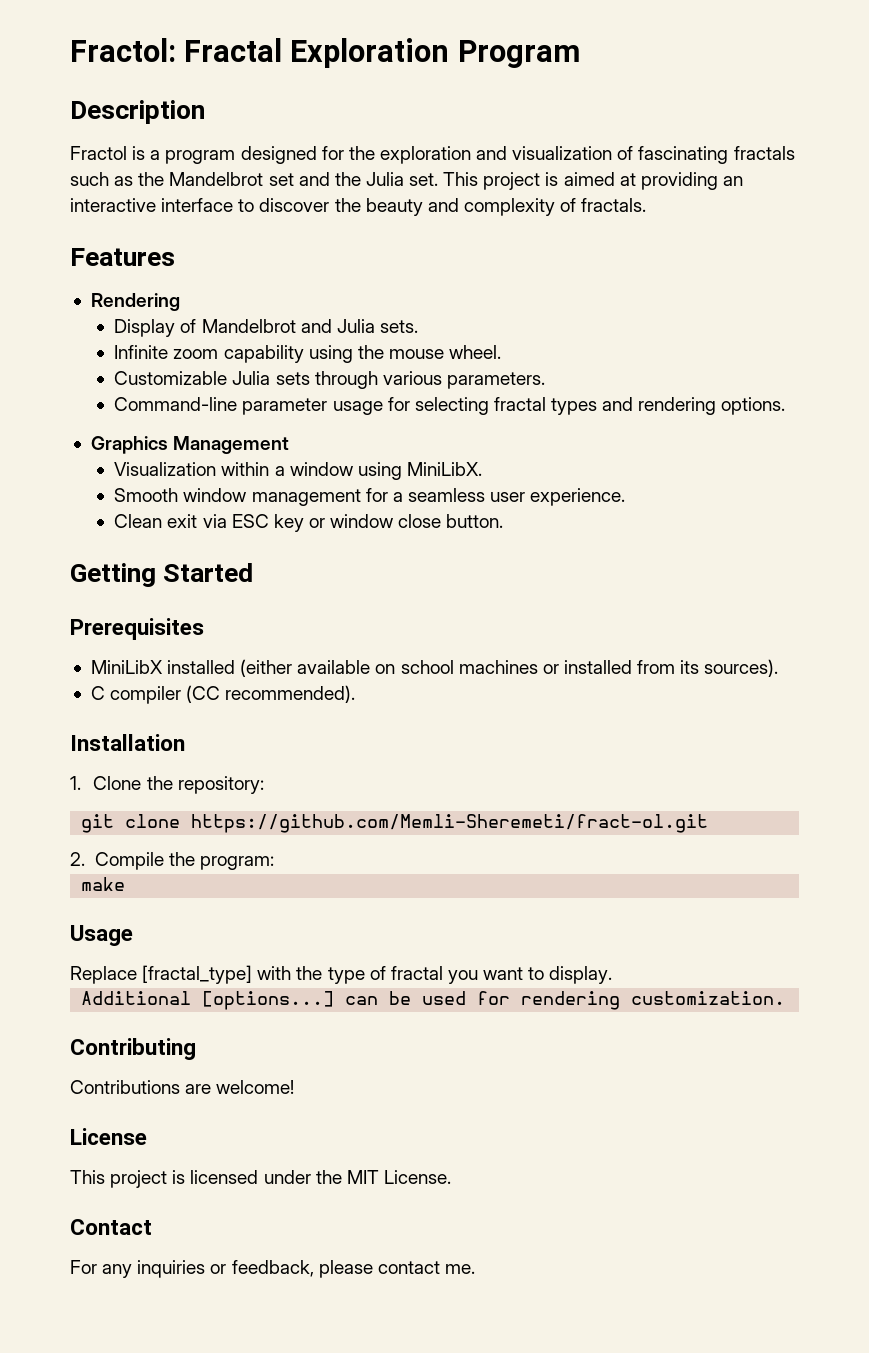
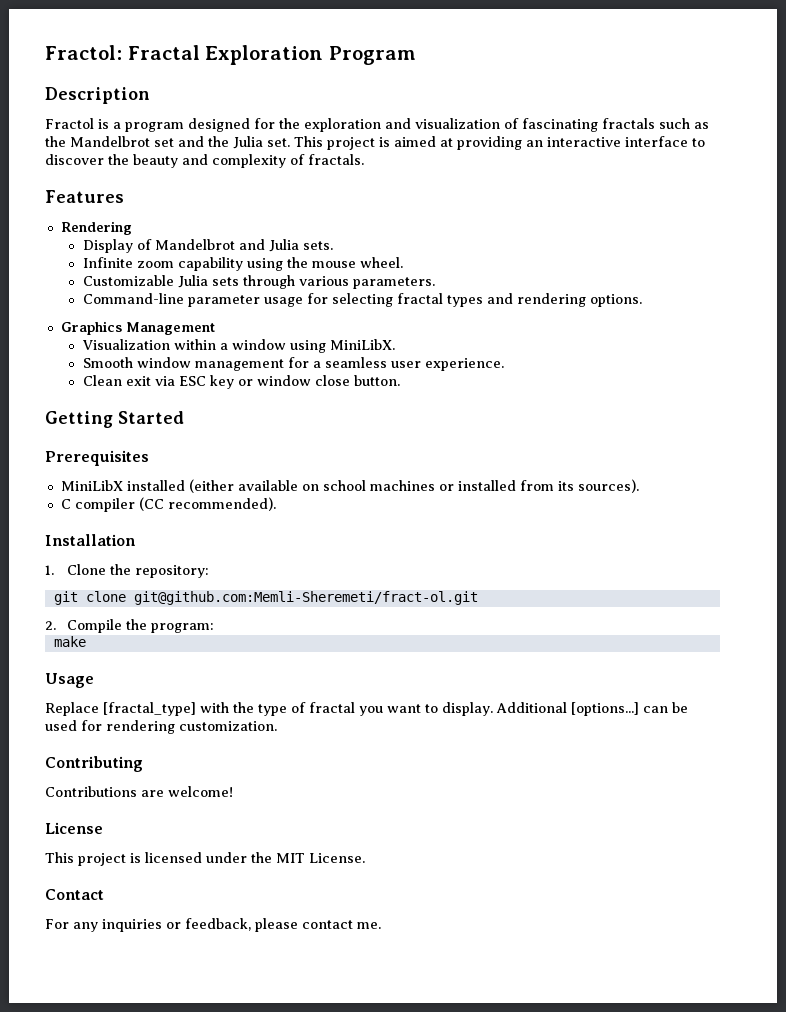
[191,814,709,833] https://github.com/Memli-Sheremeti/fract-ol.git -> [133,591,478,605] git@github.com:Memli-Sheremeti/fract-ol.git
(613, 975) // -> (493, 709) none

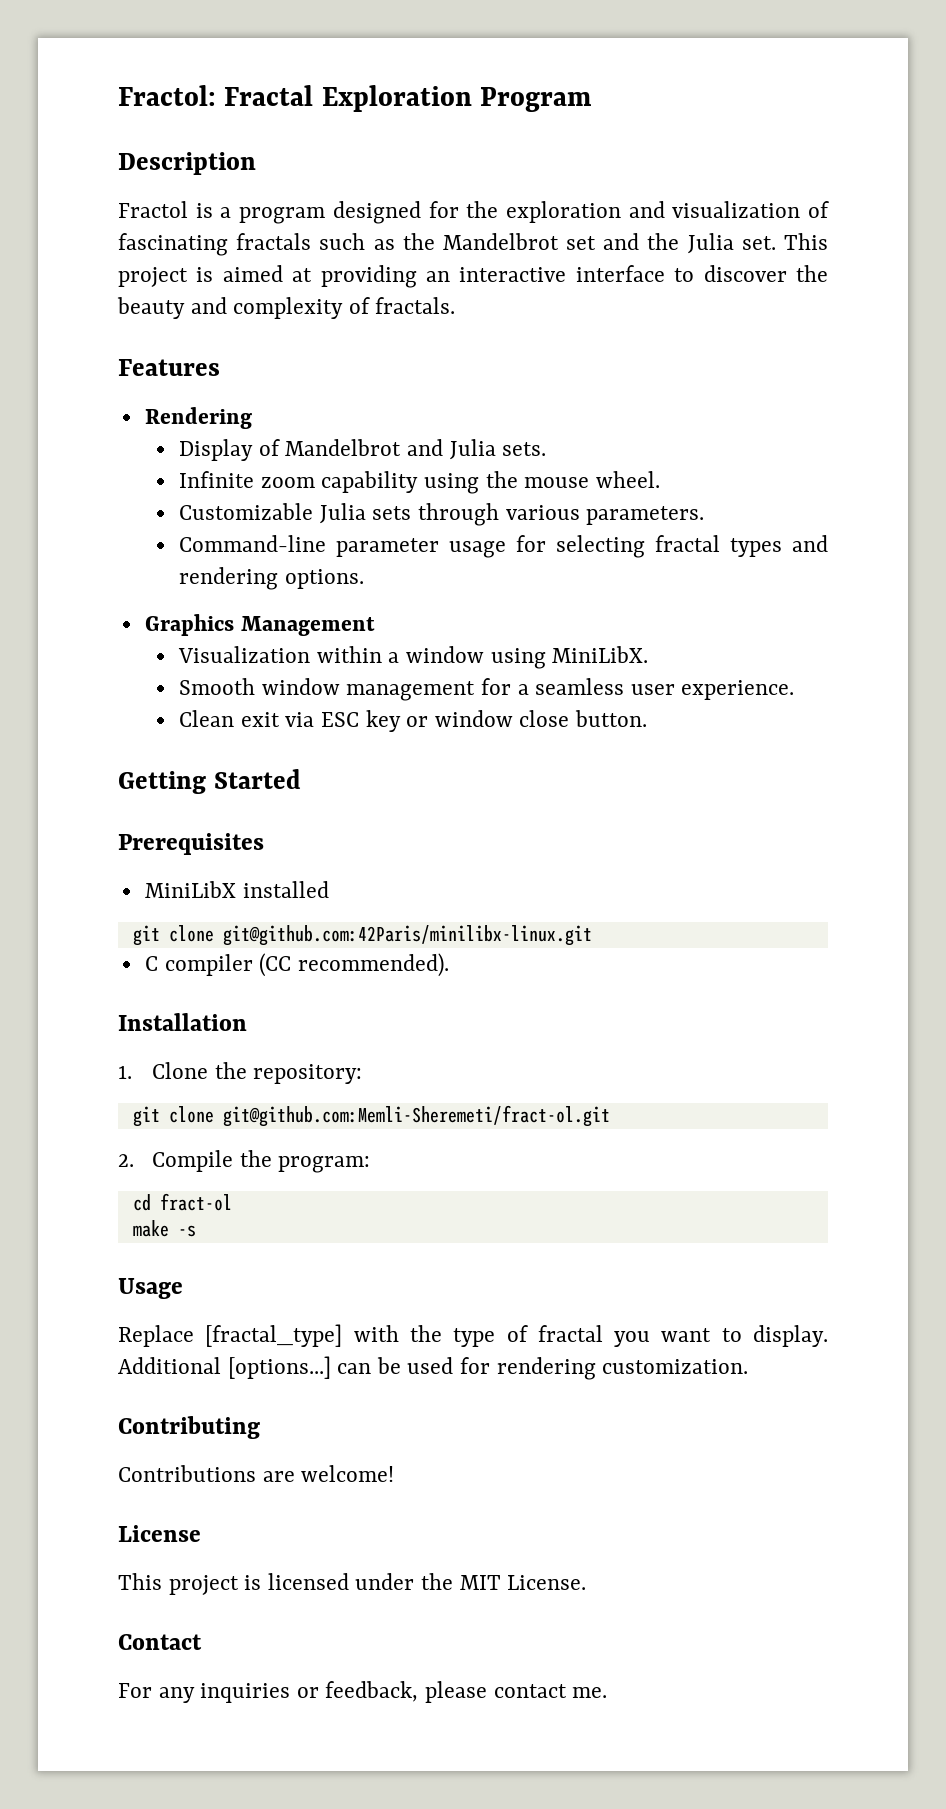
[188,479,639,493] (either available on school machines or installed from its sources). -> [132,925,592,946] // git clone git@github.com:42Paris/minilibx-linux.git
(214, 628) none -> [132,1193,232,1211] // cd fract-ol
(86, 641) none -> [177,1225,196,1237] -s

